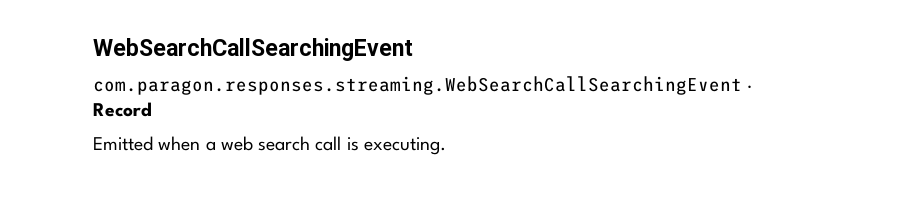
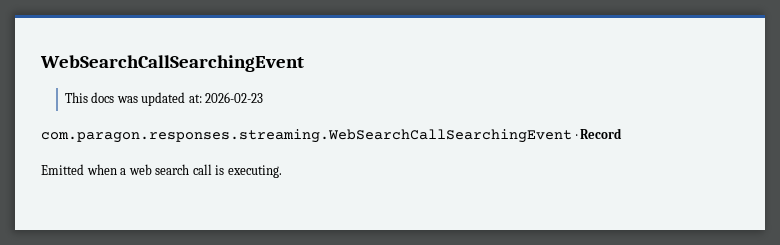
(413, 49) none -> [64,92,264,106] // This docs was updated at: 2026-02-23

